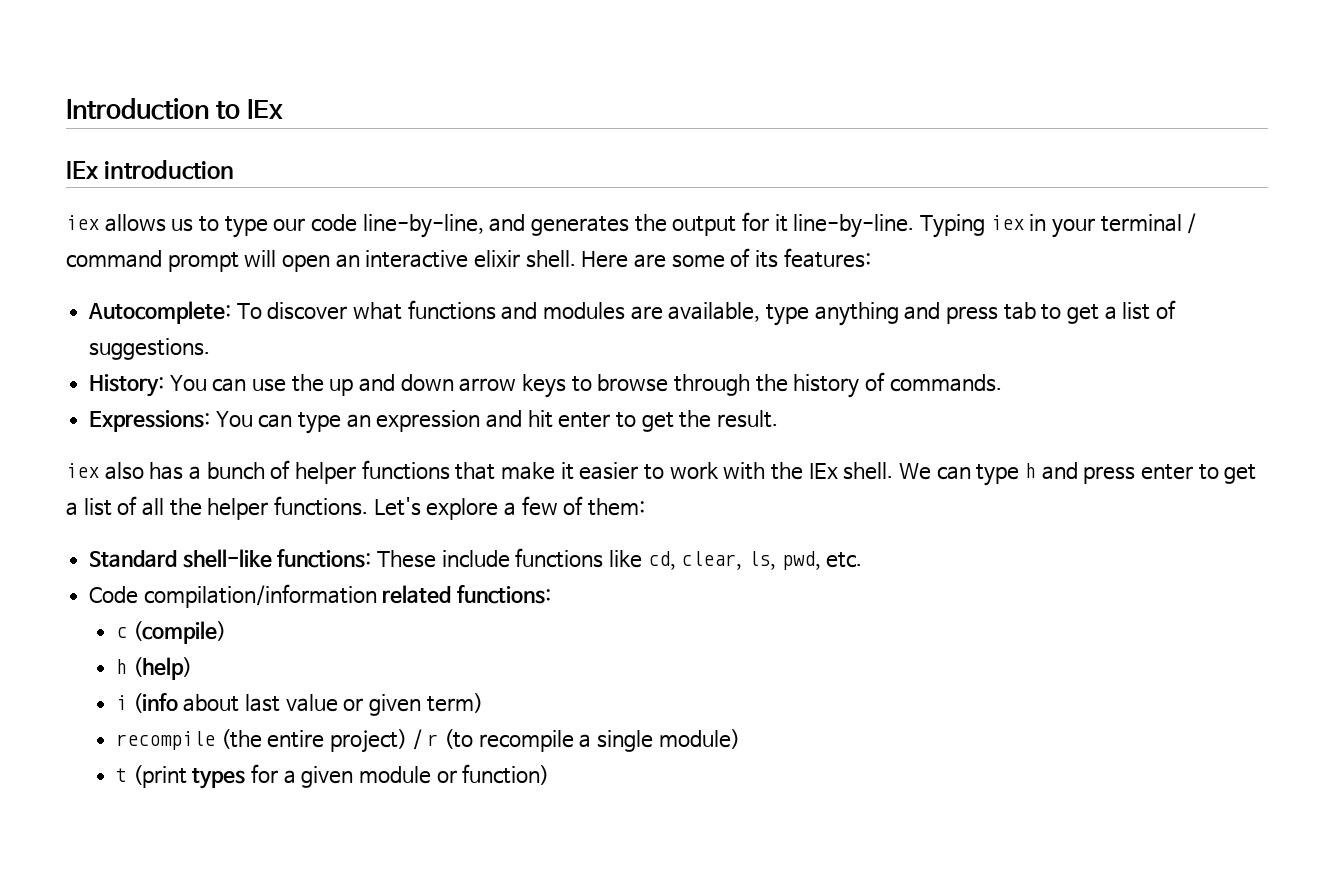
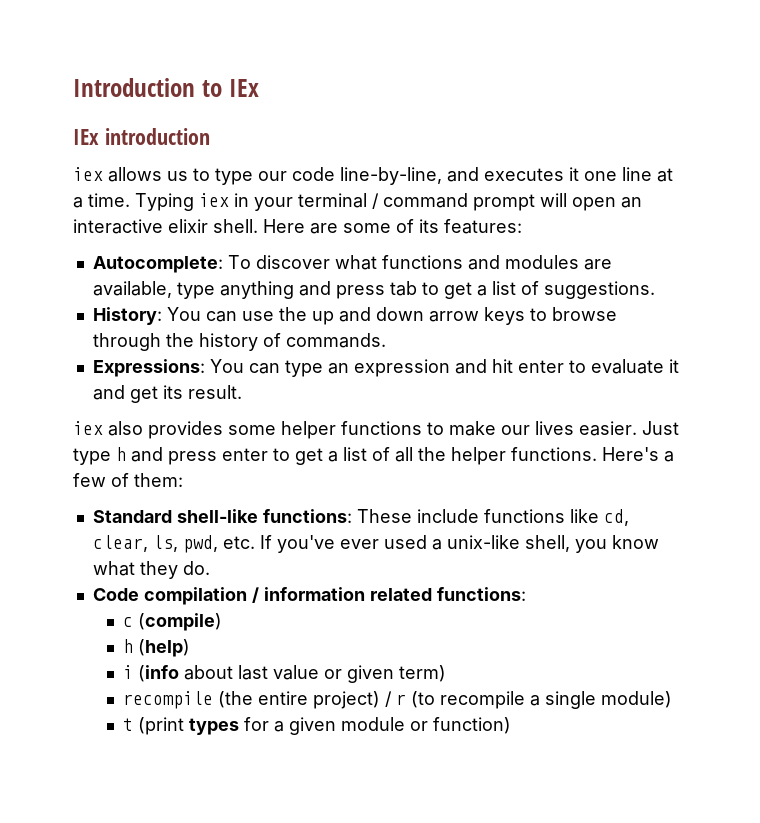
[531,212,915,238] generates the output for it line-by-line. -> [484,167,673,182] [73,193,130,208] executes it one line at a time.
[641,410,779,432] [66,460,971,484] get the result. // iex also has a bunch of helper functions that make it easier to work with the IEx shell. We can -> [590,359,679,374] [92,385,242,403] [73,421,679,439] evaluate it and get its result. // iex also provides some helper functions to make our lives easier. Just
[373,497,499,520] Let's explore -> [602,447,659,461] Here's
[89,584,377,608] // Code compilation/information -> [259,535,659,553] [92,561,210,579] [92,587,365,605] If you've ever used a unix-like shell, you know what they do. // Code compilation / information

